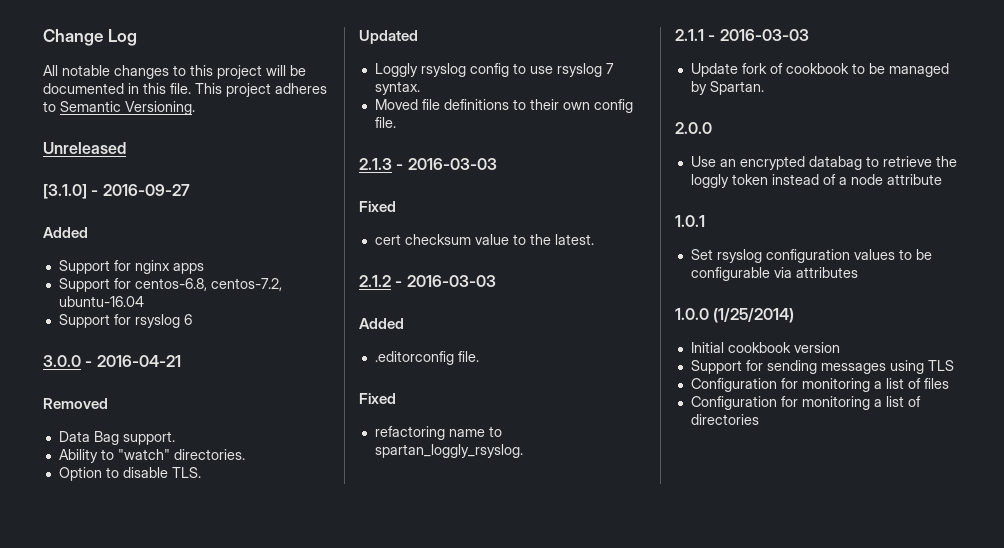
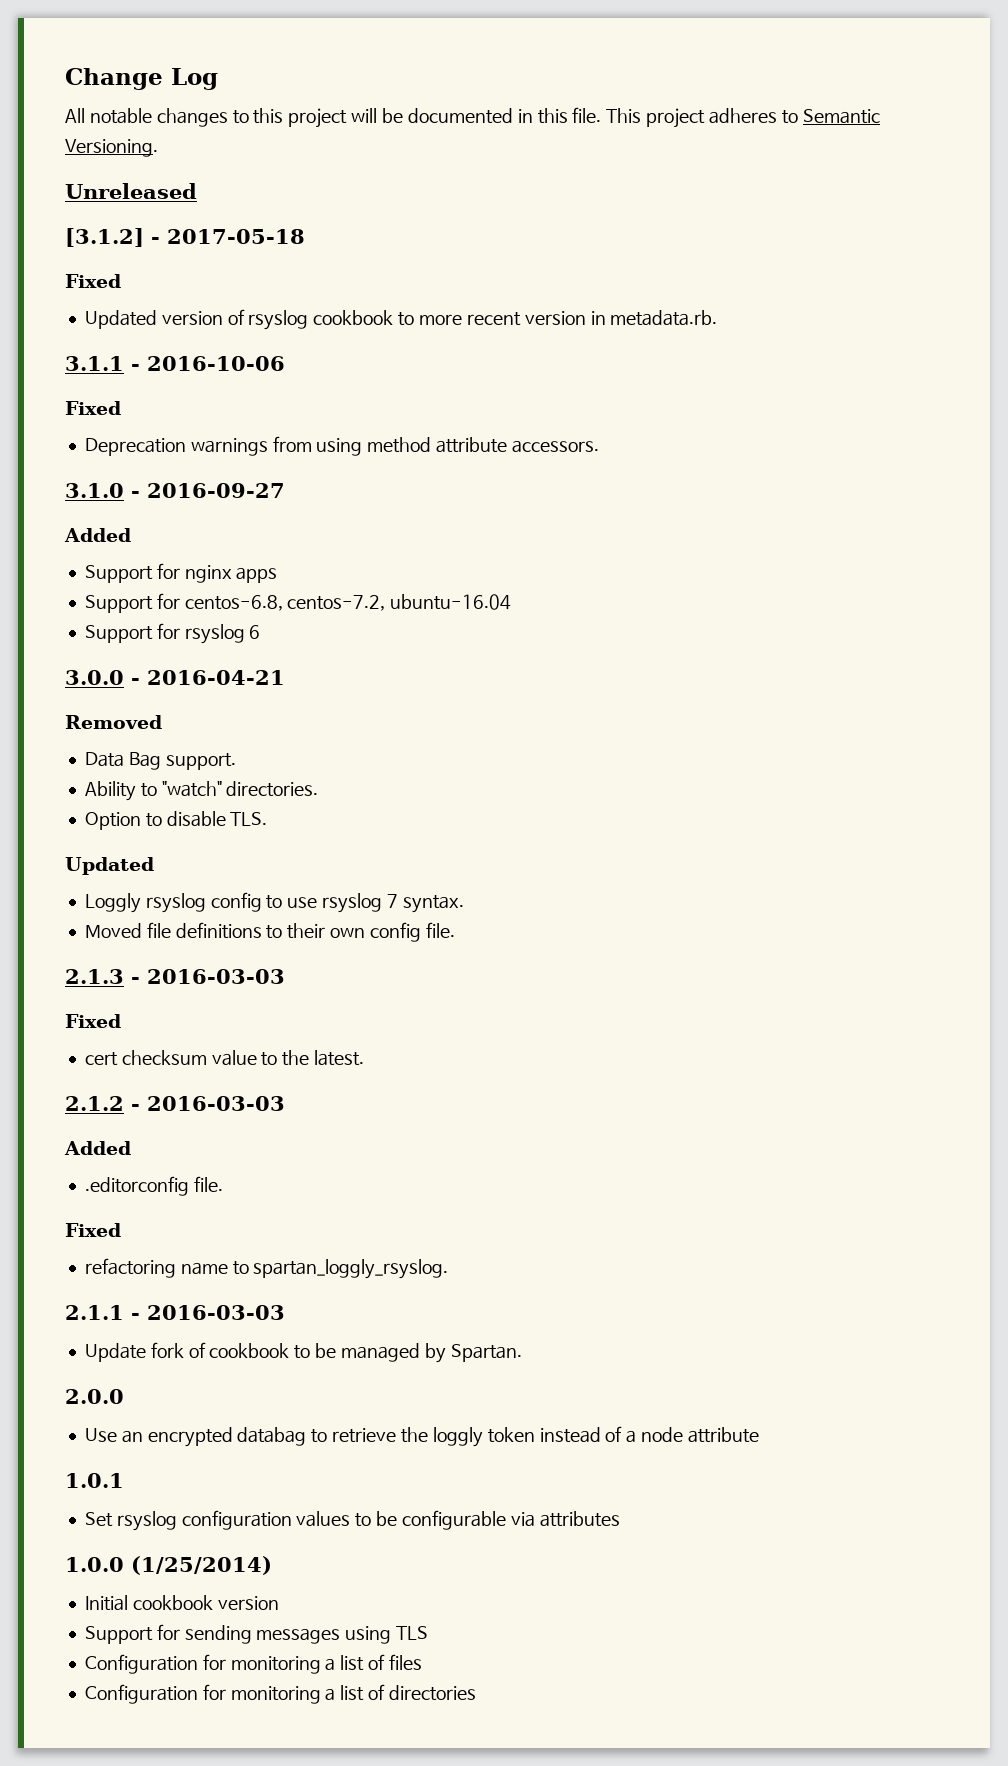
[43,184,87,199] [3.1.0] -> [65,228,305,247] [65,274,121,288] [84,309,718,330] [65,356,285,371] [65,401,121,415] [84,436,599,456] [65,483,124,498] [3.1.2] - 2017-05-18 // Fixed // Updated version of rsyslog cookbook to more recent version in metadata.rb. // 3.1.1 - 2016-10-06 // Fixed // Deprecation warnings from using method attribute accessors. // 3.1.0

